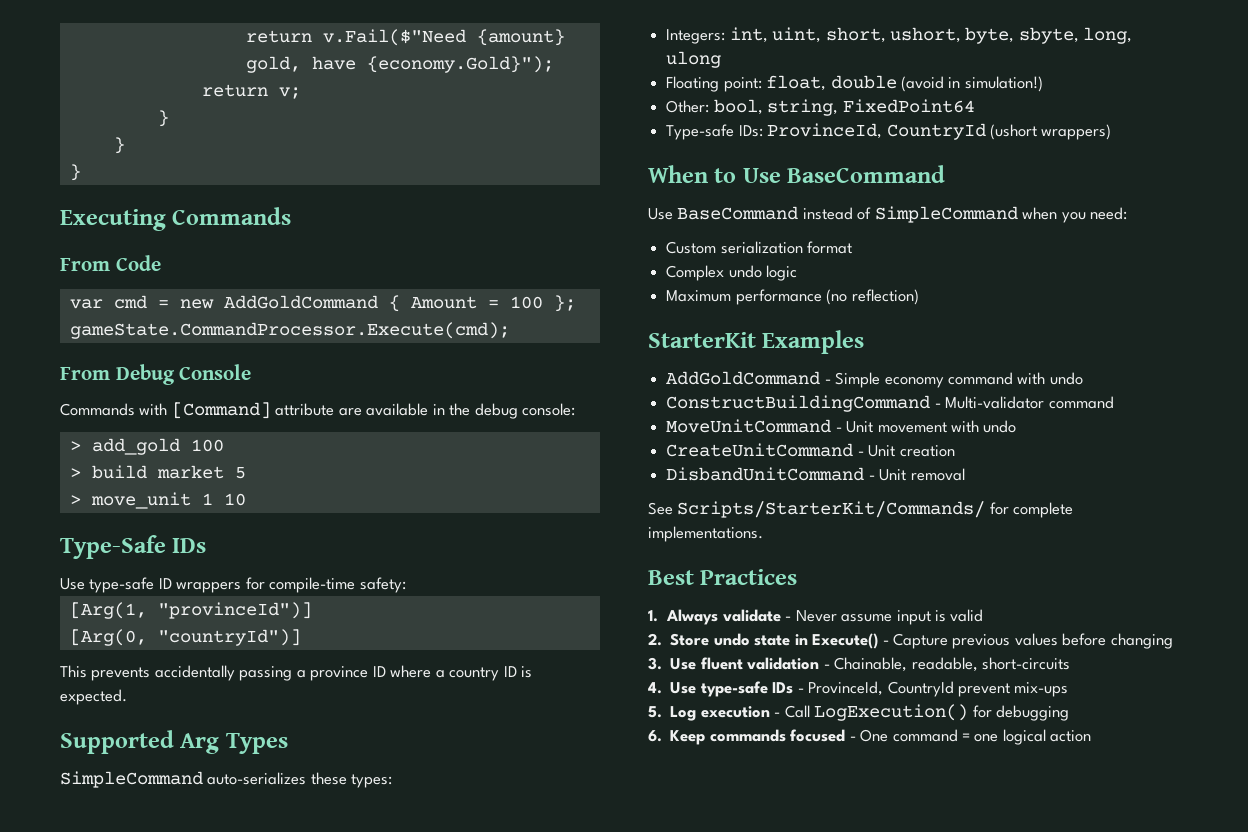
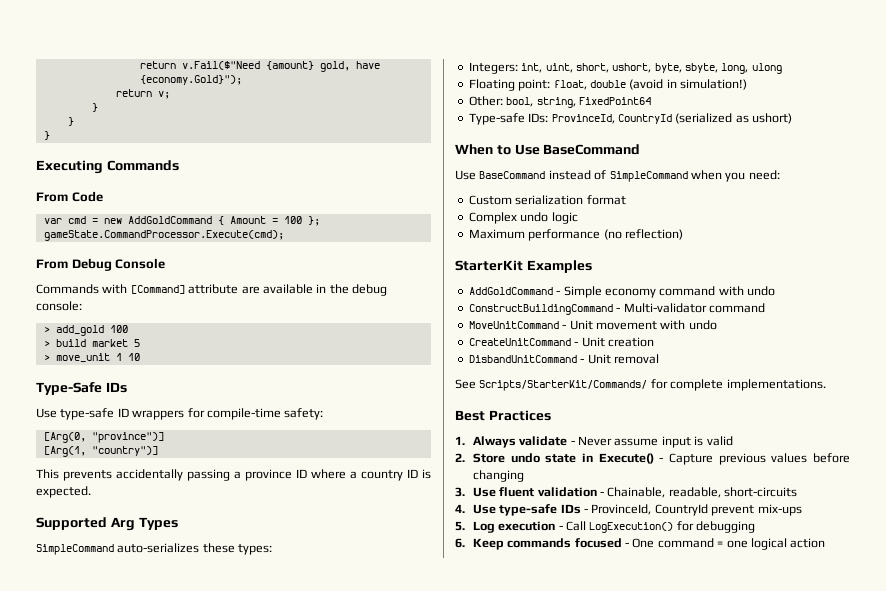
(406, 585) none -> [43,432,164,443] // [Arg(0, "province")]
[157,602,312,619] [69,629,301,646] "provinceId")] // [Arg(0, "countryId")] -> [91,446,158,456] "country")]
[989,124,1112,140] (ushort wrappers) -> [675,113,792,124] (serialized as ushort)

